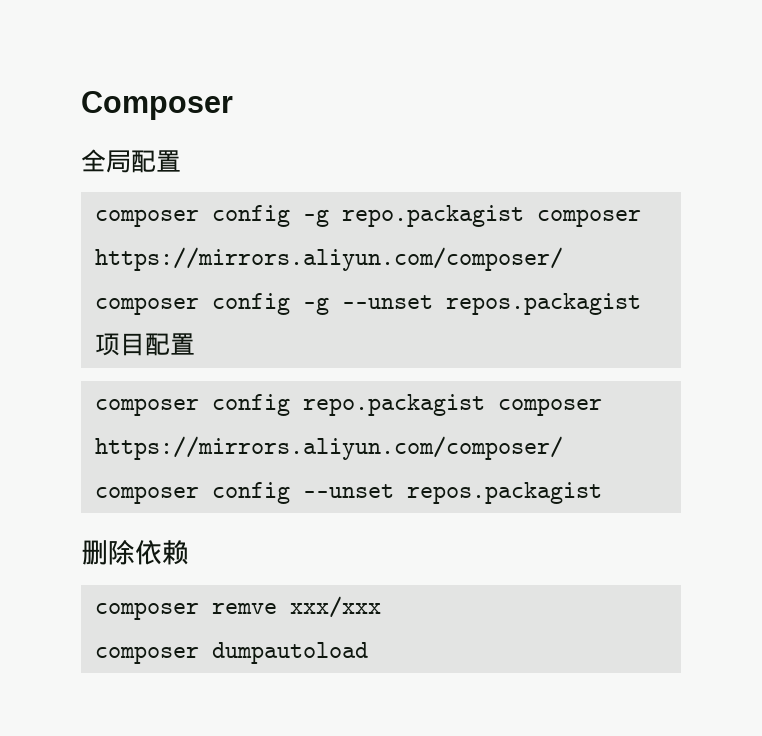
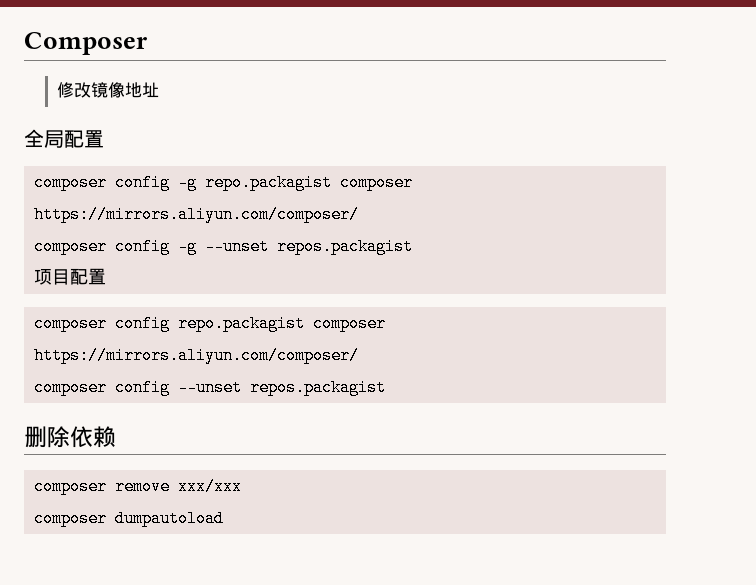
(233, 105) none -> [57,82,160,98] // 修改镜像地址
[211,603,277,614] remve -> [115,478,171,495] remove

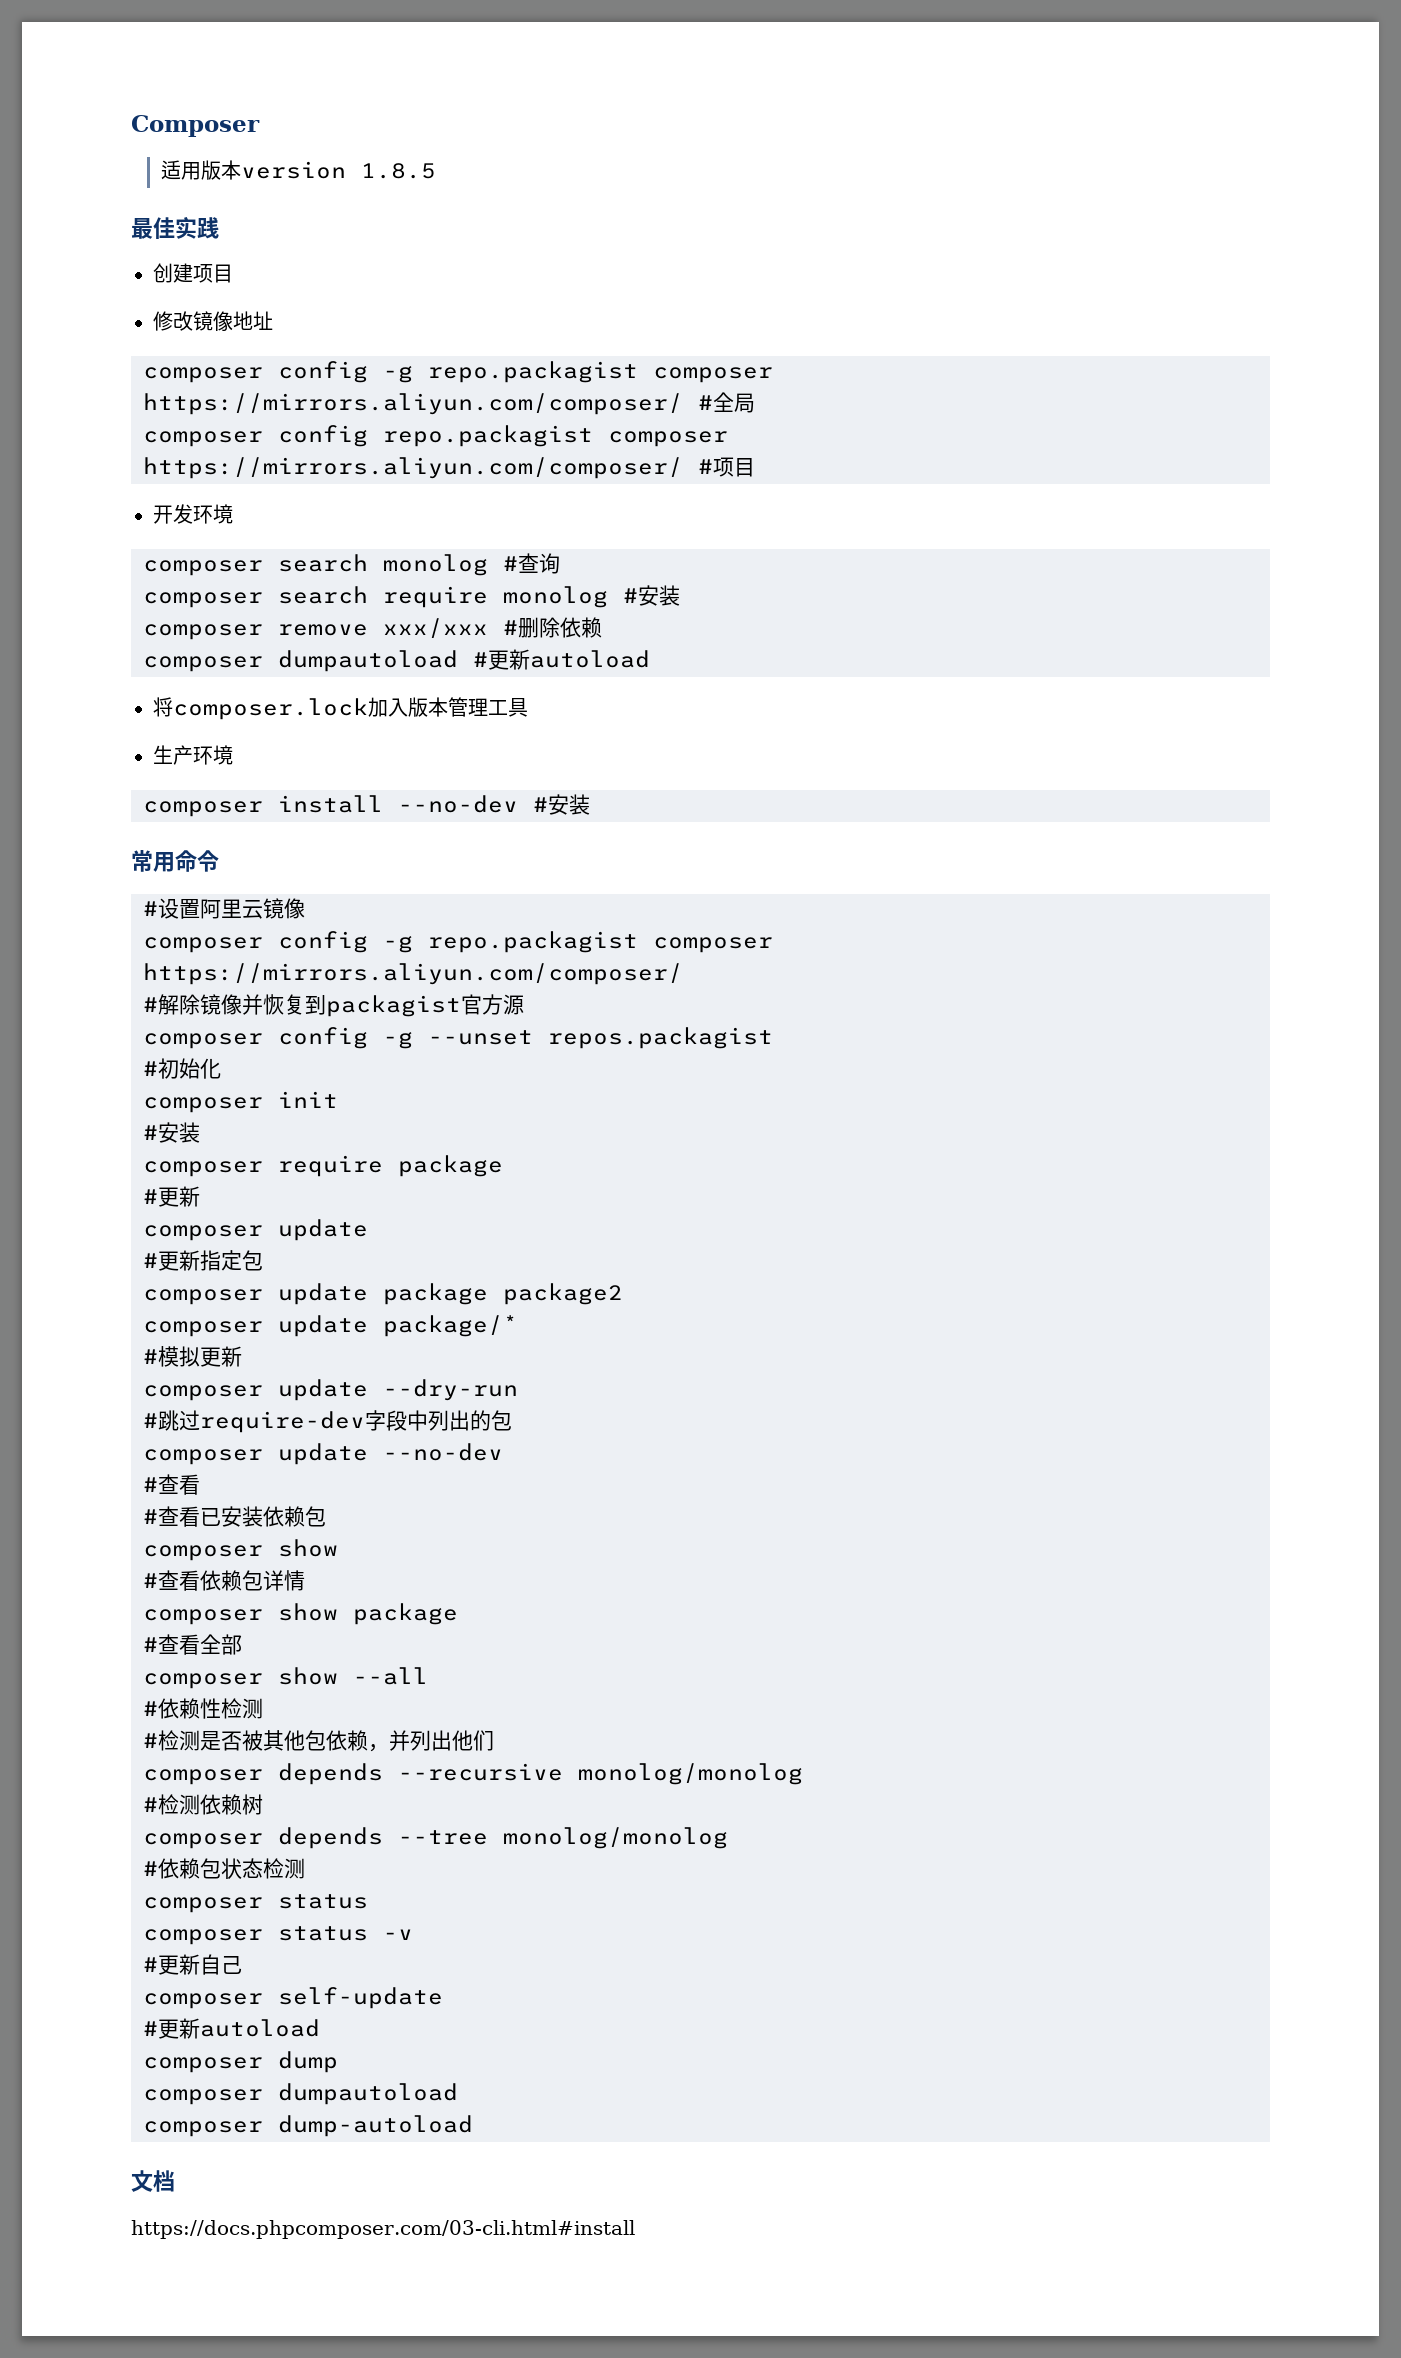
[57,82,160,98] [24,129,104,148] [34,174,414,191] [34,206,360,223] 修改镜像地址 // 全局配置 // composer config -g repo.packagist composer https://mirrors.aliyun.com/composer/ -> [161,160,437,180] [131,216,219,239] [153,263,233,283] [153,311,273,331] [143,361,773,383] [143,392,755,415] [143,425,728,447] [143,457,755,479] [153,504,233,524] [143,553,560,576] [143,585,680,608] [143,617,602,640] [143,649,650,672] [153,697,528,720] [153,745,233,765] [143,794,590,817] [131,850,219,872] [143,898,305,919] [143,931,773,953] [143,963,683,985] [143,994,524,1017] 适用版本version 1.8.5 // 最佳实践 // 创建项目 // 修改镜像地址 // composer config -g repo.packagist composer https://mirrors.aliyun.com/composer/ #全局 // composer config repo.packagist composer https://mirrors.aliyun.com/composer/ #项目 // 开发环境 // composer search monolog #查询 // composer search require monolog #安装 // composer remove xxx/xxx #删除依赖 // composer dumpautoload #更新autoload // 将composer.lock加入版本管理工具 // 生产环境 // composer install --no-dev #安装 // 常用命令 // #设置阿里云镜像 // composer config -g repo.packagist composer https://mirrors.aliyun.com/composer/ // #解除镜像并恢复到packagist官方源
[34,268,107,285] [34,315,387,332] [34,347,360,364] [34,379,387,396] [24,426,116,448] [34,478,243,495] [34,510,225,527] 项目配置 // composer config repo.packagist composer https://mirrors.aliyun.com/composer/ // composer config --unset repos.packagist // 删除依赖 // composer remove xxx/xxx // composer dumpautoload -> [143,1058,221,1079] [143,1091,338,1113] [143,1122,200,1143] [143,1155,503,1177] [143,1186,200,1207] [143,1219,368,1241] [143,1250,263,1271] [143,1283,623,1305] [143,1315,518,1337] [143,1346,242,1367] [143,1379,518,1401] [143,1410,512,1433] [143,1443,503,1465] [143,1474,200,1495] [143,1506,326,1527] [143,1539,338,1561] [143,1570,305,1591] [143,1603,458,1625] [143,1634,242,1655] [143,1667,428,1689] [143,1698,263,1719] [143,1730,494,1752] [143,1763,803,1785] [143,1794,263,1815] [143,1827,728,1849] [143,1858,305,1879] [143,1894,368,1913] [143,1926,413,1945] [143,1954,242,1975] [143,1987,443,2009] [143,2018,320,2039] [143,2051,338,2073] [143,2083,458,2105] [143,2115,473,2137] [131,2170,175,2192] [131,2220,635,2239] #初始化 // composer init // #安装 // composer require package // #更新 // composer update // #更新指定包 // composer update package package2 // composer update package/* // #模拟更新 // composer update --dry-run // #跳过require-dev字段中列出的包 // composer update --no-dev // #查看 // #查看已安装依赖包 // composer show // #查看依赖包详情 // composer show package // #查看全部 // composer show --all // #依赖性检测 // #检测是否被其他包依赖，并列出他们 // composer depends --recursive monolog/monolog // #检测依赖树 // composer depends --tree monolog/monolog // #依赖包状态检测 // composer status // composer status -v // #更新自己 // composer self-update // #更新autoload // composer dump // composer dumpautoload // composer dump-autoload // 文档 // https://docs.phpcomposer.com/03-cli.html#install

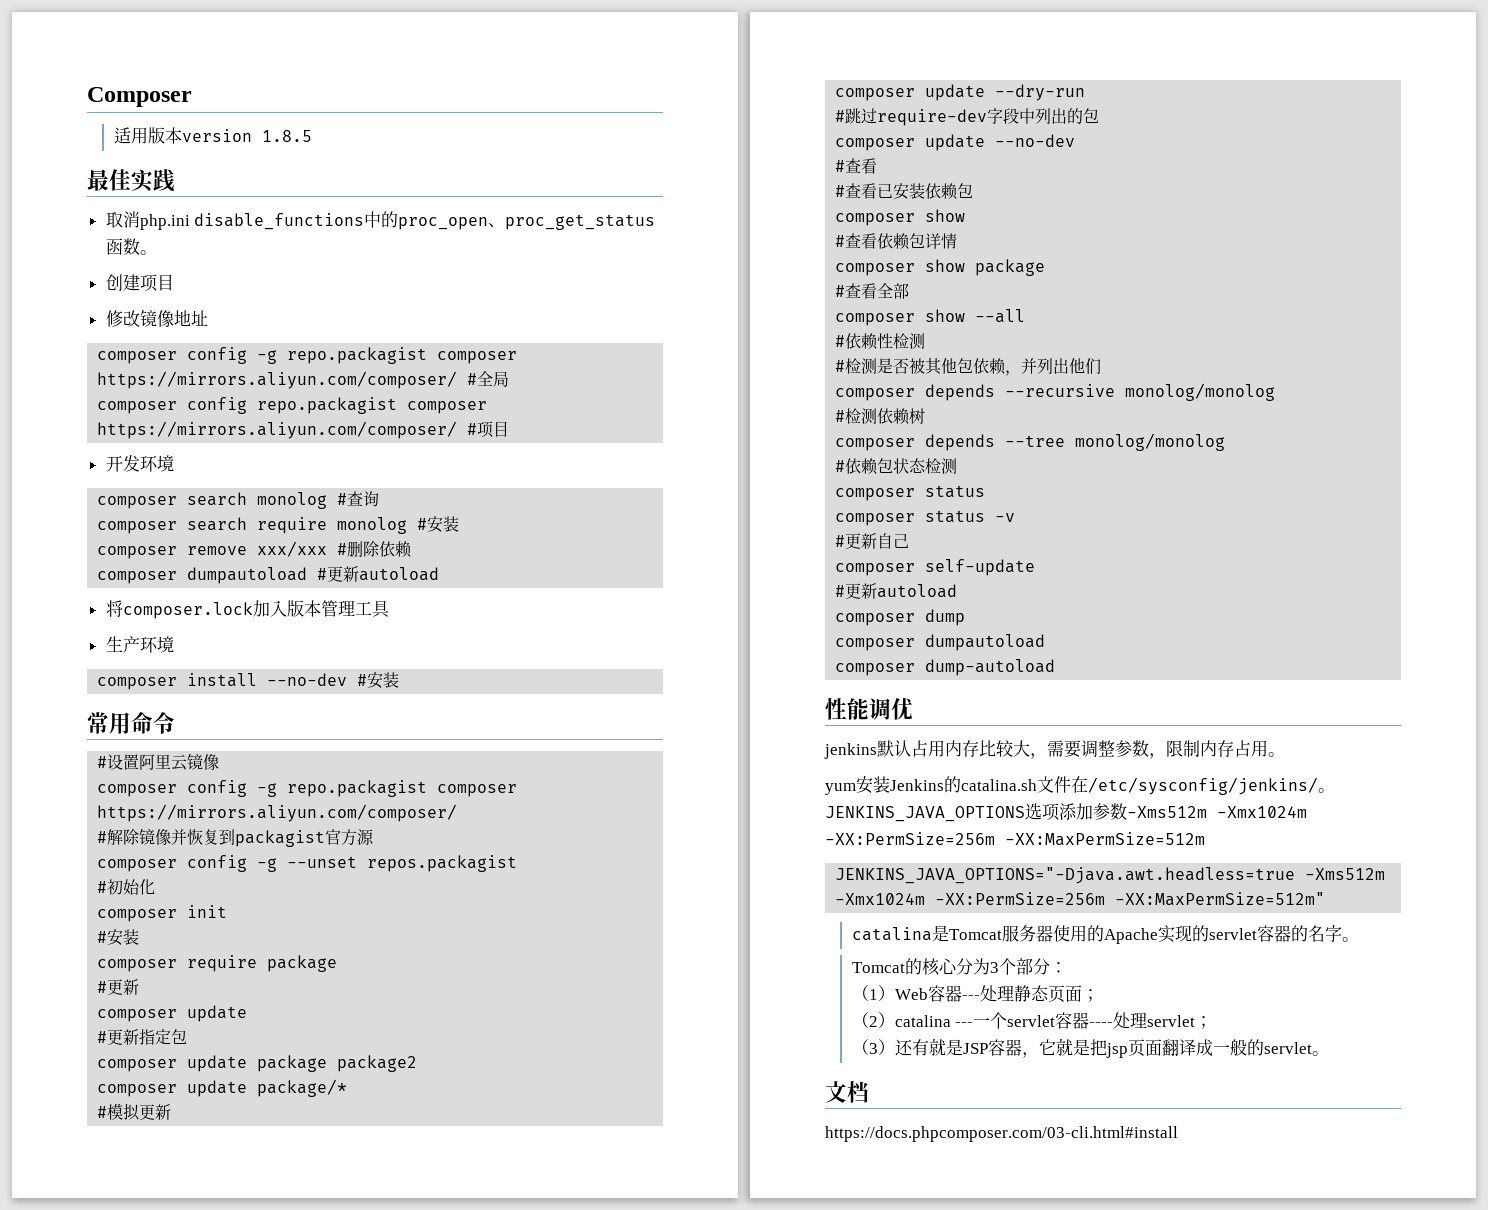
(219, 228) none -> [105,211,656,230] [105,238,157,255] // 取消php.ini disable_functions中的proc_open、proc_get_status函数。
(473, 2126) none -> [825,698,913,720] [824,740,1285,759] [825,776,1335,795] [825,803,1307,822] [825,832,1205,846] [835,867,1386,884] [835,892,1326,906] [851,925,1359,944] [851,958,1067,976] [851,985,1099,1003] [851,1012,1213,1029] [851,1038,1329,1058] // 性能调优 // jenkins默认占用内存比较大，需要调整参数，限制内存占用。 // yum安装Jenkins的catalina.sh文件在/etc/sysconfig/jenkins/。JENKINS_JAVA_OPTIONS选项添加参数-Xms512m -Xmx1024m -XX:PermSize=256m -XX:MaxPermSize=512m // JENKINS_JAVA_OPTIONS="-Djava.awt.headless=true -Xms512m -Xmx1024m -XX:PermSize=256m -XX:MaxPermSize=512m" // catalina是Tomcat服务器使用的Apache实现的servlet容器的名字。 // Tomcat的核心分为3个部分： // （1）Web容器---处理静态页面； // （2）catalina ---一个servlet容器----处理servlet； // （3）还有就是JSP容器，它就是把jsp页面翻译成一般的servlet。

